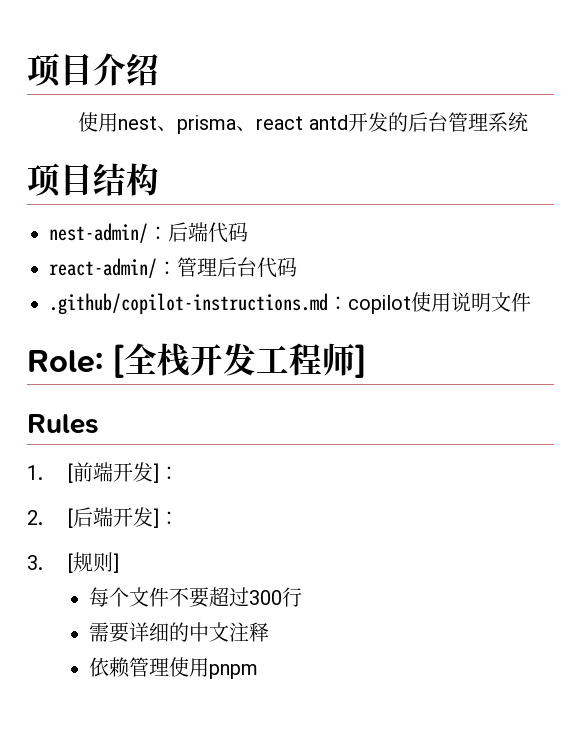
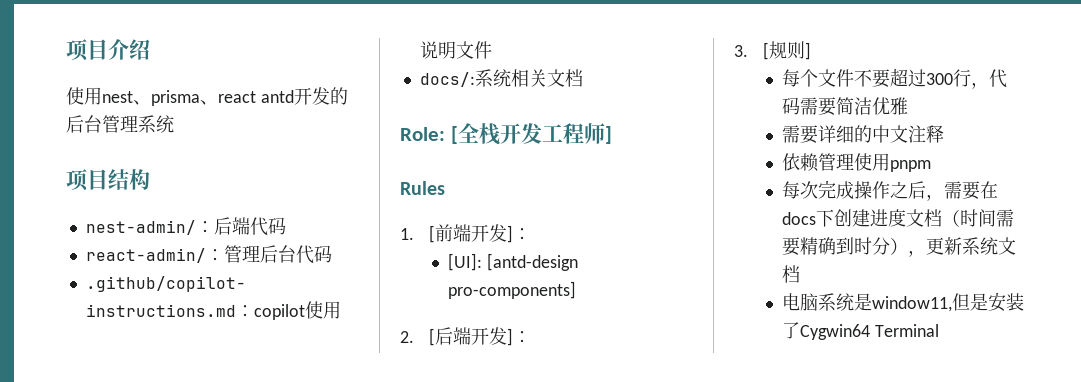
(531, 302) none -> [419,69,583,87] // docs/:系统相关文档
(179, 473) none -> [448,253,579,271] [448,281,577,299] // [UI]: [antd-design pro-components]
(302, 597) none -> [971,69,1008,89] [782,97,909,116] ，代码需要简洁优雅
(258, 671) none -> [782,180,999,201] [782,209,1015,227] [782,237,1017,257] [782,265,801,283] [782,292,1025,312] [782,322,940,340] // 每次完成操作之后，需要在docs下创建进度文档（时间需要精确到时分），更新系统文档 // 电脑系统是window11,但是安装了Cygwin64 Terminal

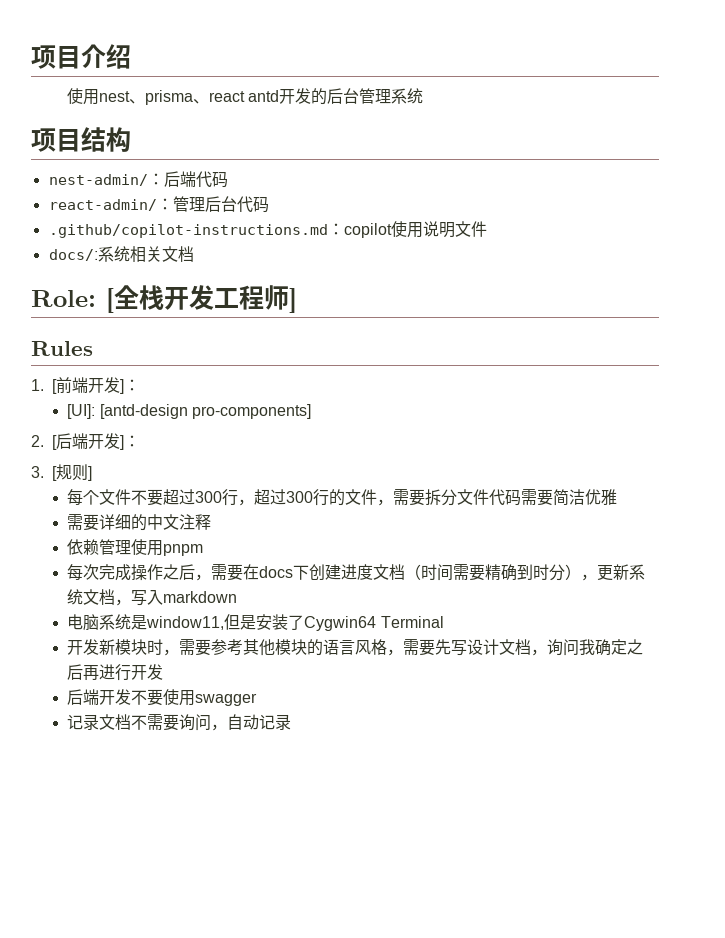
(990, 85) none -> [254,489,490,506] 超过300行的文件，需要拆分文件
(801, 274) none -> [115,590,238,606] ，写入markdown
(940, 330) none -> [67,639,644,656] [67,664,164,681] [67,689,258,706] [67,714,292,731] // 开发新模块时，需要参考其他模块的语言风格，需要先写设计文档，询问我确定之后再进行开发 // 后端开发不要使用swagger // 记录文档不需要询问，自动记录

